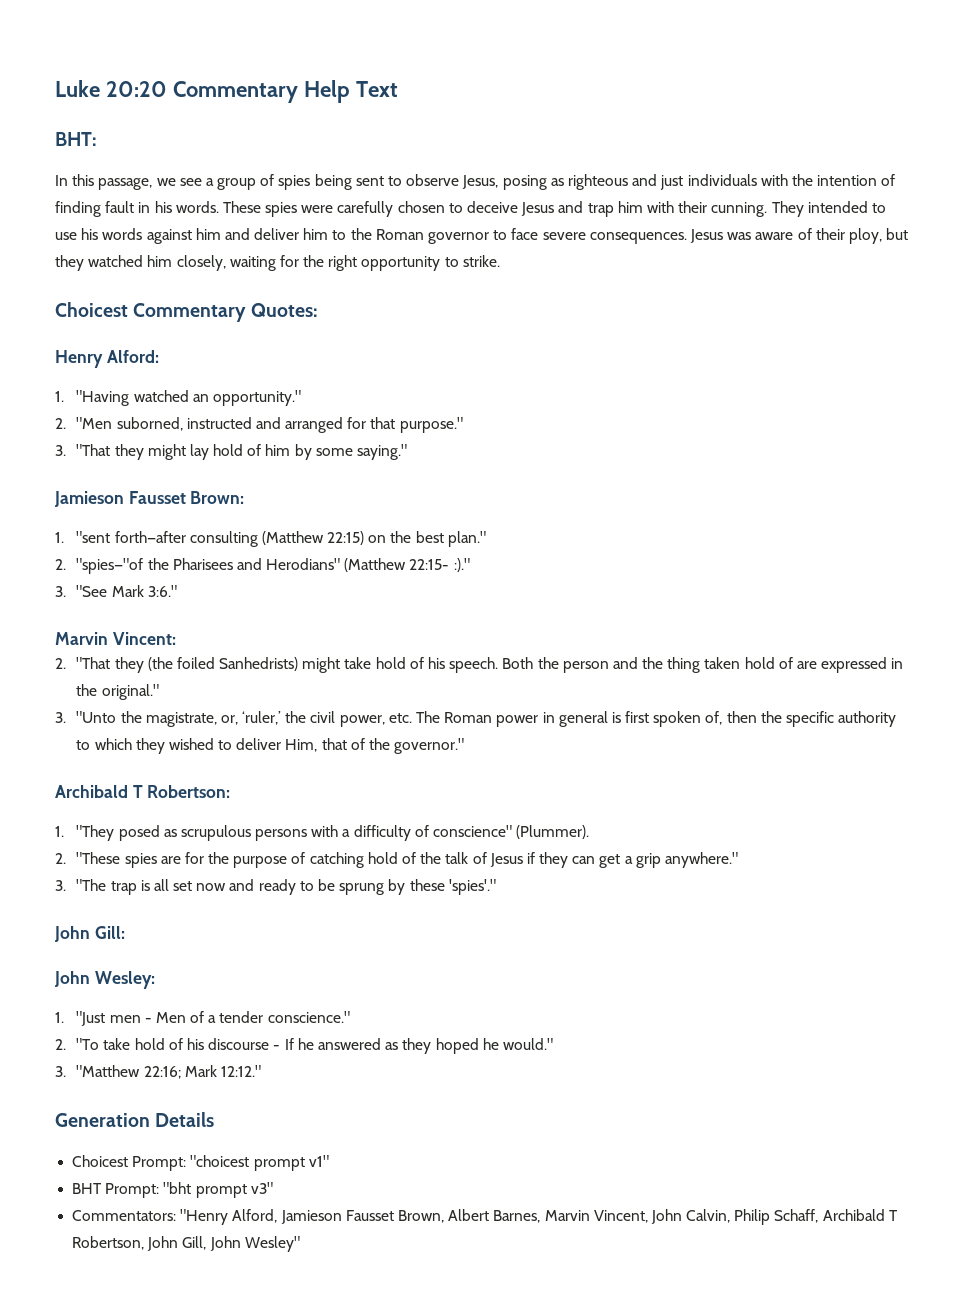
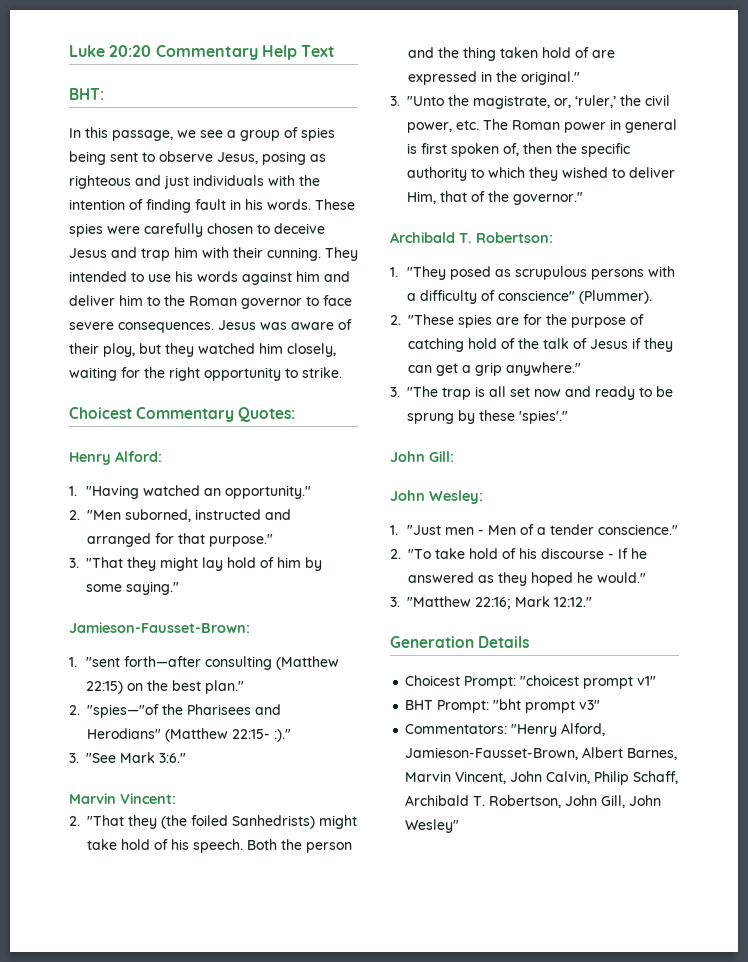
[54,491,245,507] Jamieson Fausset Brown: -> [69,622,250,633] Jamieson-Fausset-Brown:
[132,785,143,798] T -> [459,233,472,243] T.
[280,1210,444,1224] Jamieson Fausset Brown, -> [405,747,579,760] Jamieson-Fausset-Brown,
[888,1210,898,1221] T -> [473,796,486,806] T.

